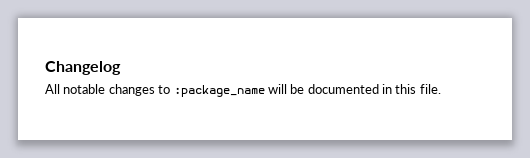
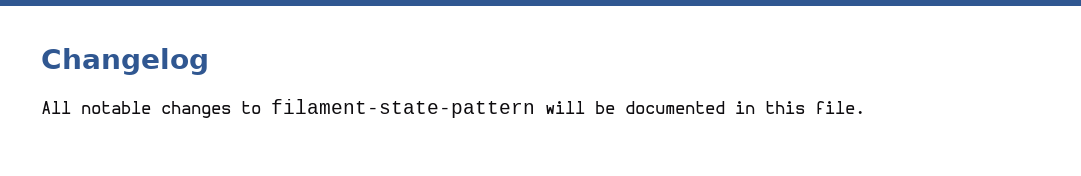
[173,85,265,97] :package_name -> [271,99,535,118] filament-state-pattern

